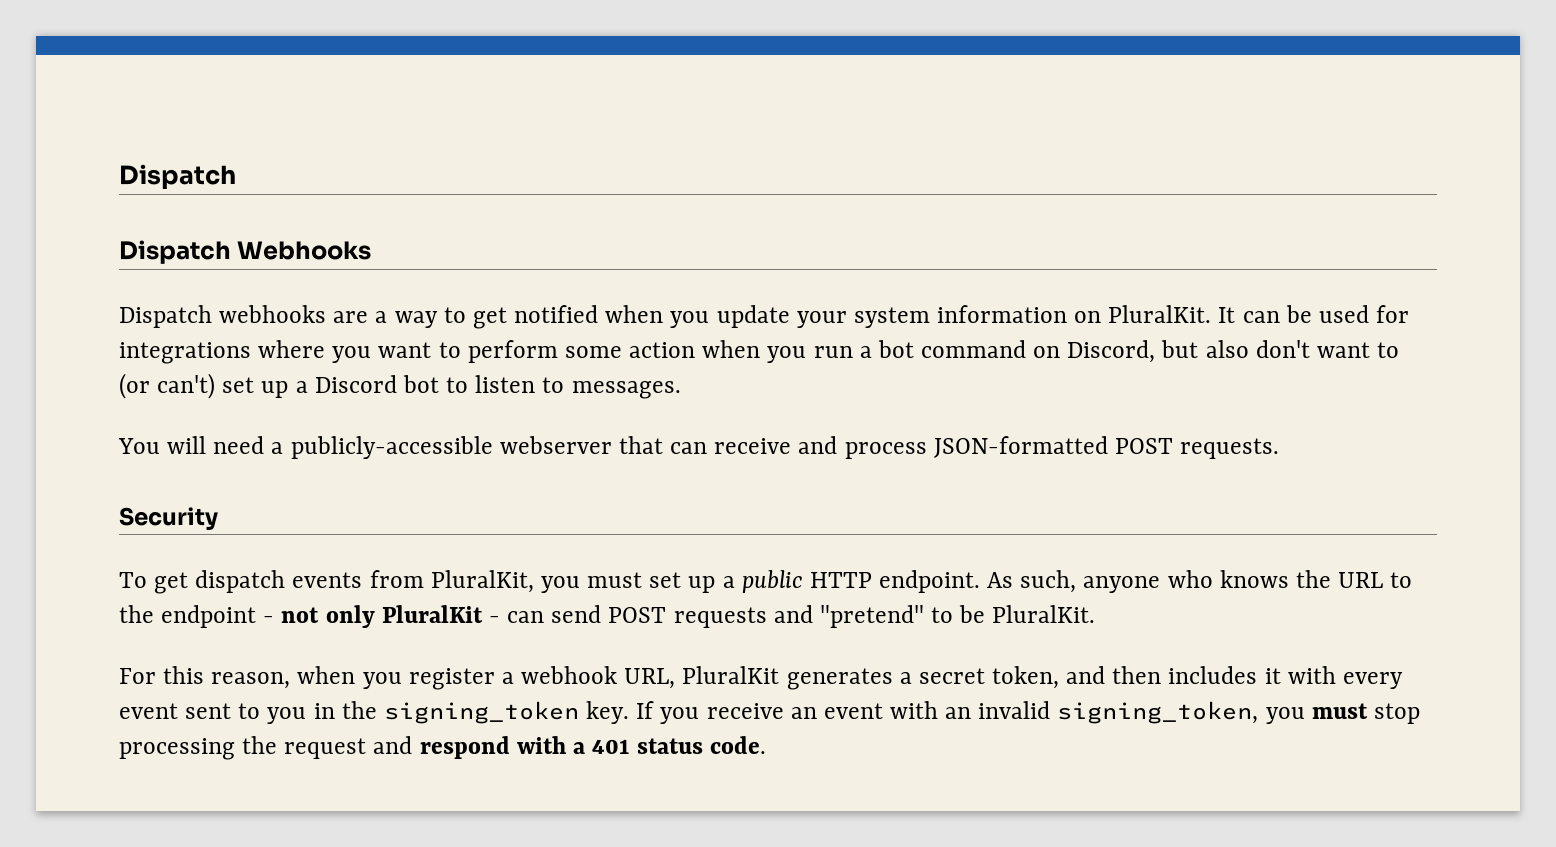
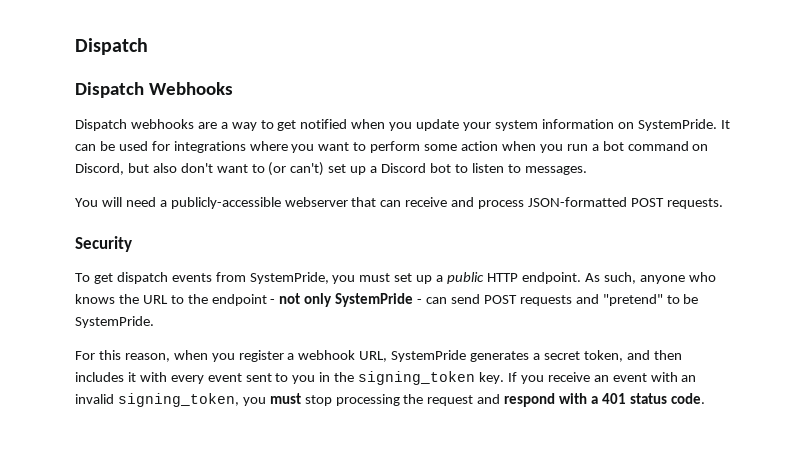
[1108,305,1212,323] PluralKit. -> [637,119,717,131] SystemPride.
[430,570,534,593] PluralKit, -> [249,272,329,284] SystemPride,
[381,605,483,623] PluralKit -> [335,293,414,307] SystemPride
[992,605,1096,623] PluralKit. -> [75,316,154,328] SystemPride.
[682,666,780,684] PluralKit -> [391,350,467,362] SystemPride

